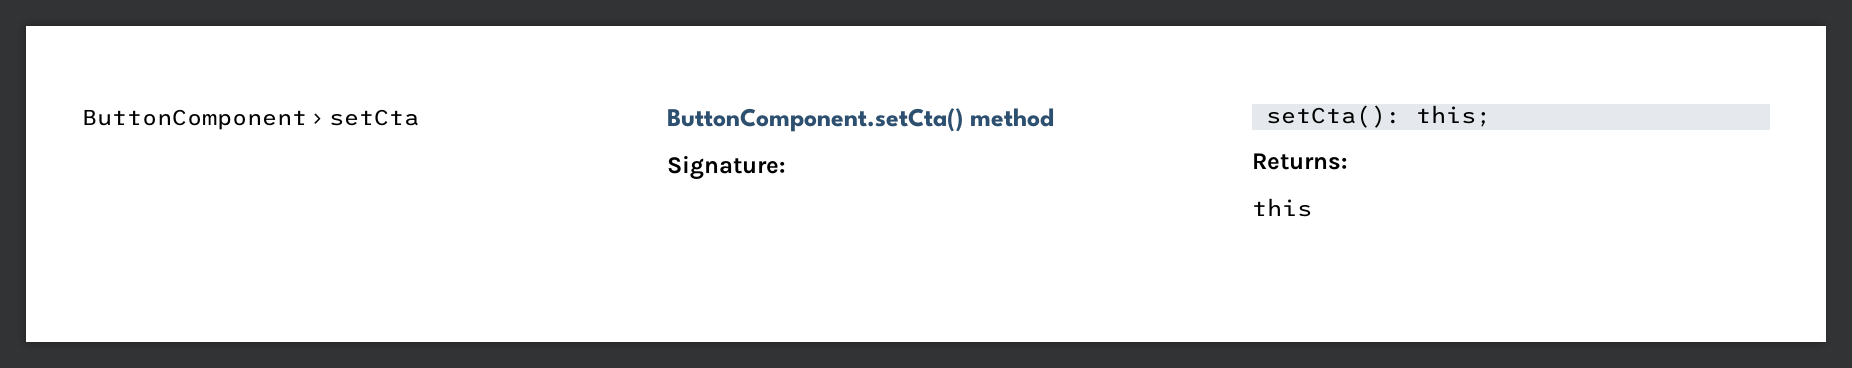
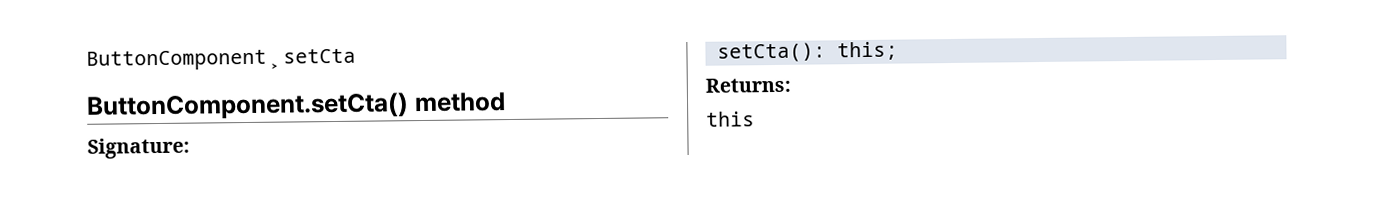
[313,113,323,125] › -> [271,63,279,69] ˲

